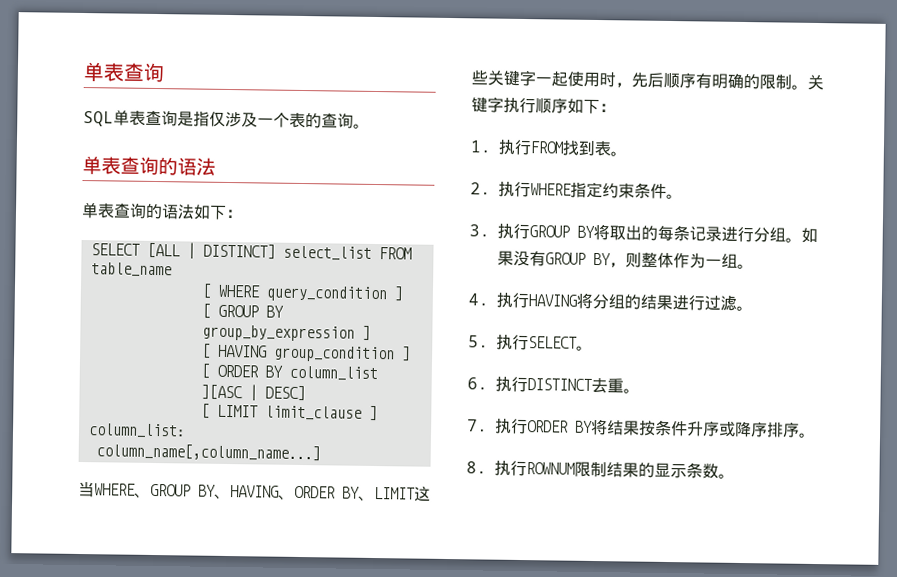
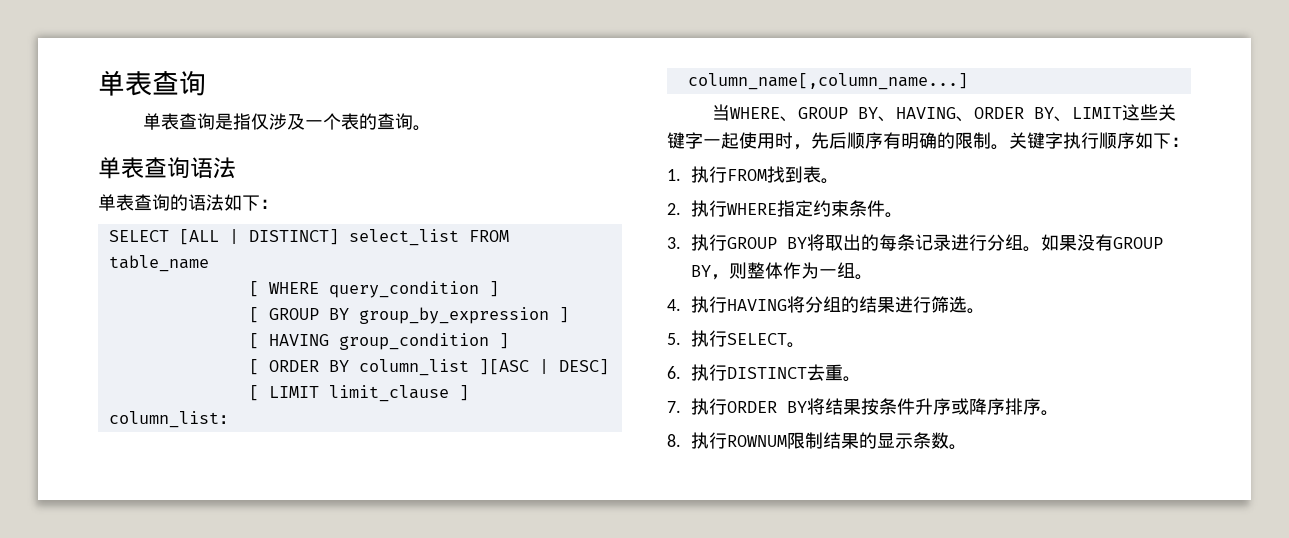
[83,111,114,127] SQL -> (206, 83) none
[158,157,178,176] 的 -> (190, 167) none
[704,294,737,311] 过滤 -> [931,296,968,313] 筛选

